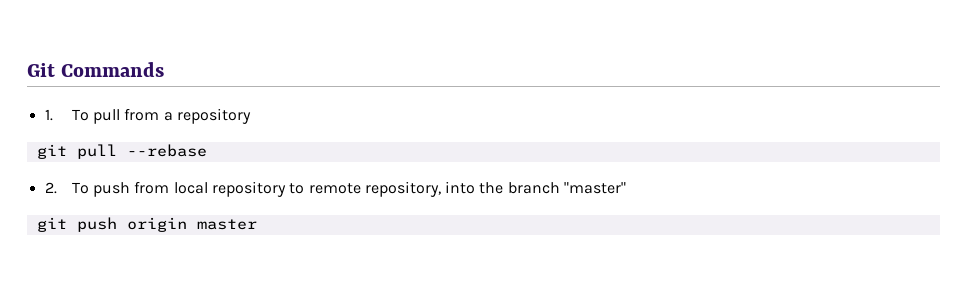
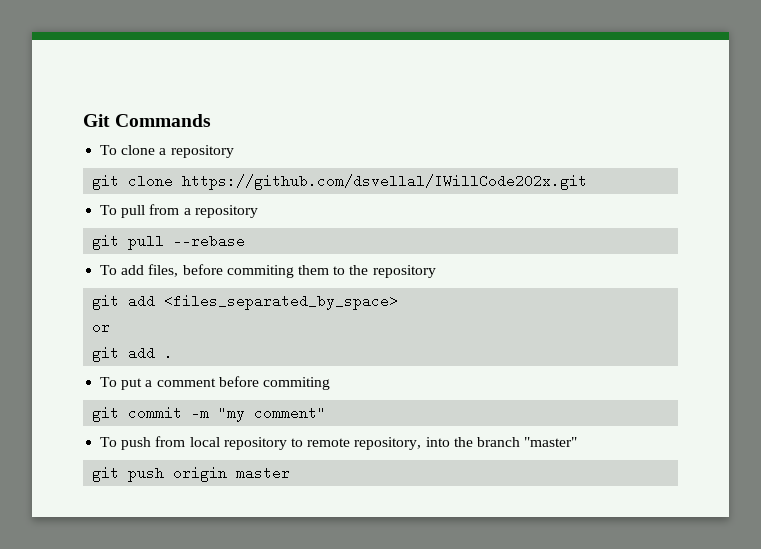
[44,109,53,121] 1. -> [100,145,234,158] [92,174,588,190] To clone a repository // git clone https://github.com/dsvellal/IWillCode202x.git //
[44,182,57,194] 2. -> [100,264,436,278] [92,294,399,310] [92,325,111,332] [92,346,174,362] [100,376,330,390] [92,406,327,422] To add files, before commiting them to the repository // git add <files_separated_by_space> // or // git add . // To put a comment before commiting // git commit -m "my comment" //

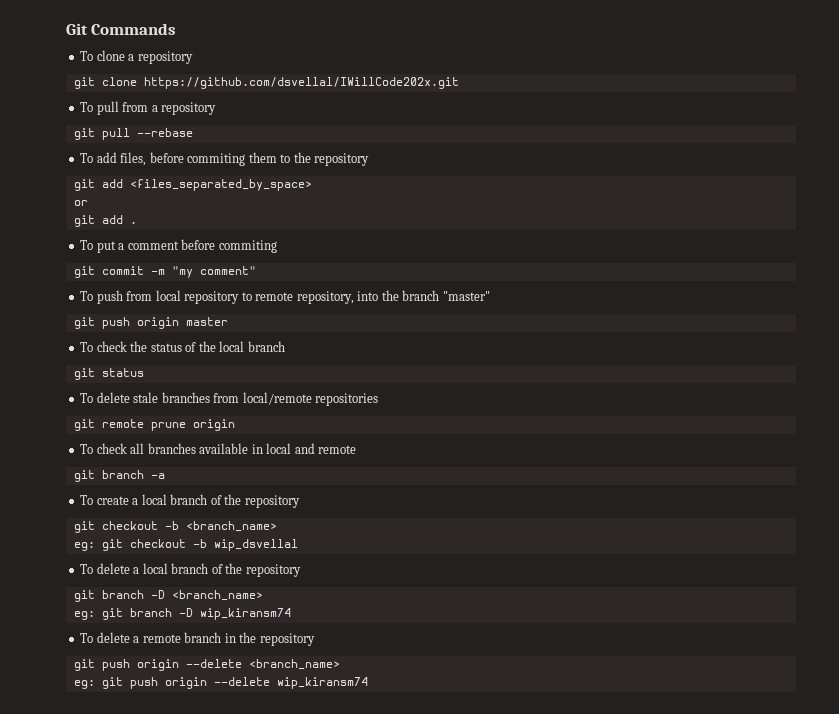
(291, 473) none -> [80,341,285,352] [73,368,144,380] [80,392,379,406] [73,419,235,431] [80,443,357,454] [73,470,165,482] [80,494,300,508] [73,521,277,533] [73,539,298,551] [80,563,301,577] [73,590,263,602] [73,608,291,620] [80,632,315,646] [73,659,340,671] [73,677,368,689] // To check the status of the local branch // git status // To delete stale branches from local/remote repositories // git remote prune origin // To check all branches available in local and remote // git branch -a // To create a local branch of the repository // git checkout -b <branch_name> // eg: git checkout -b wip_dsvellal // To delete a local branch of the repository // git branch -D <branch_name> // eg: git branch -D wip_kiransm74 // To delete a remote branch in the repository // git push origin --delete <branch_name> // eg: git push origin --delete wip_kiransm74

